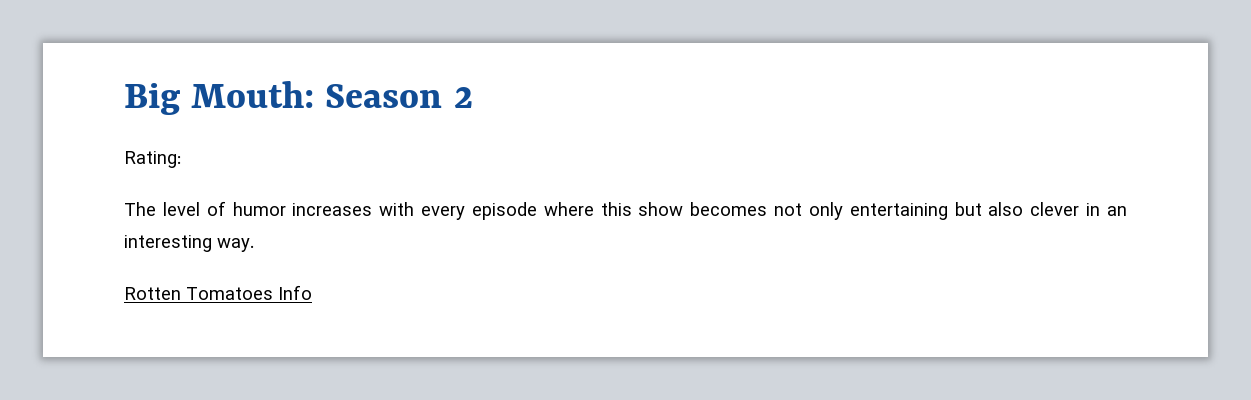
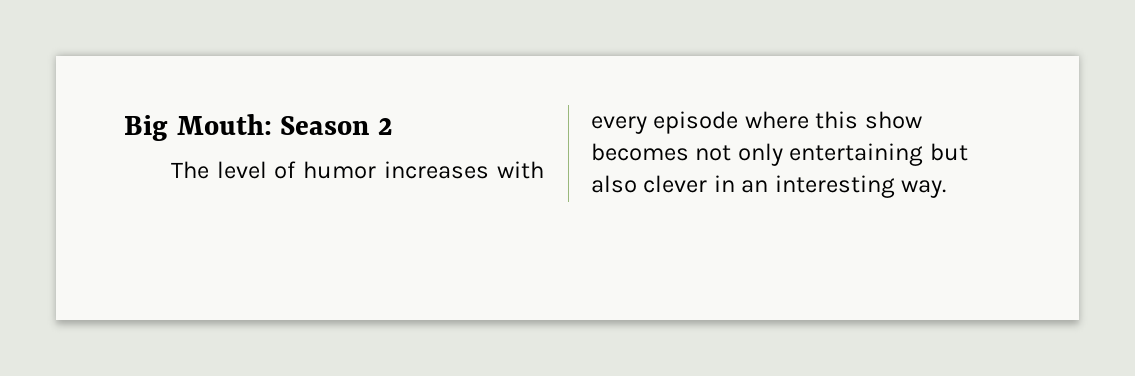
[124,151,181,168] // Rating: -> (393, 126) none
[124,285,312,300] // Rotten Tomatoes Info -> (947, 189) none

